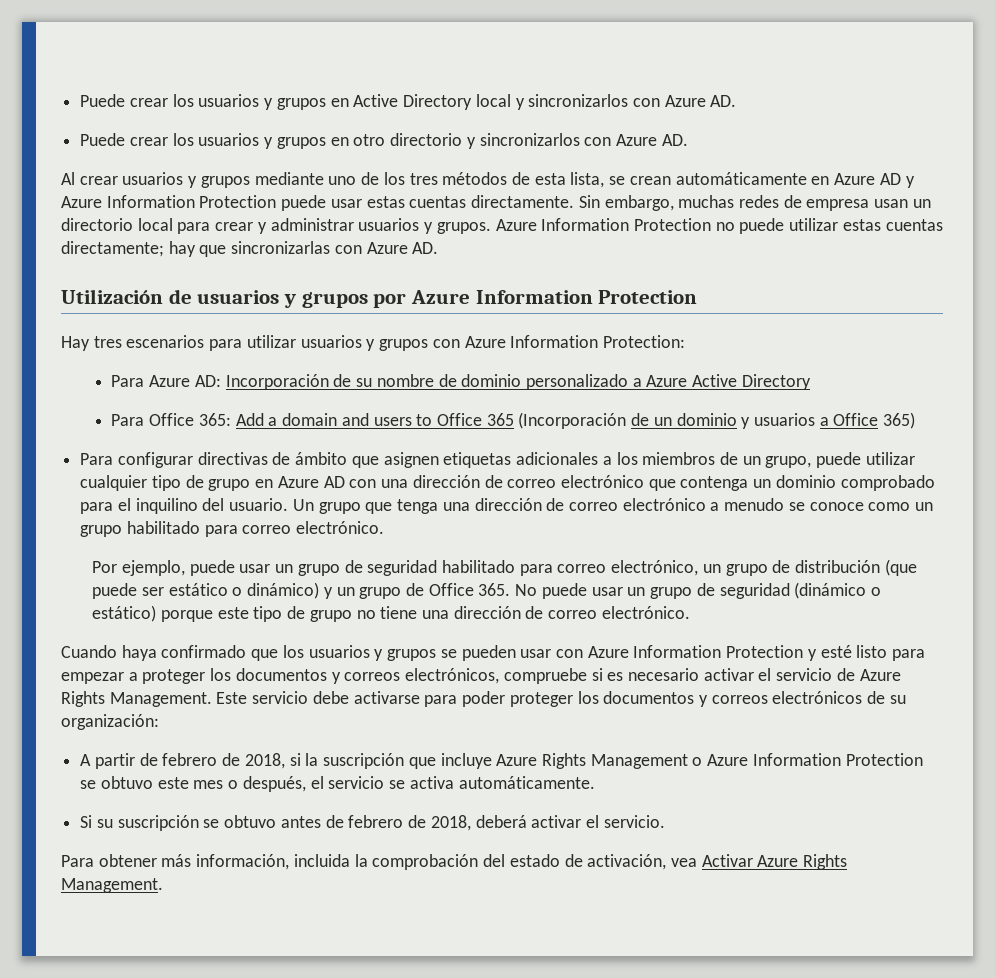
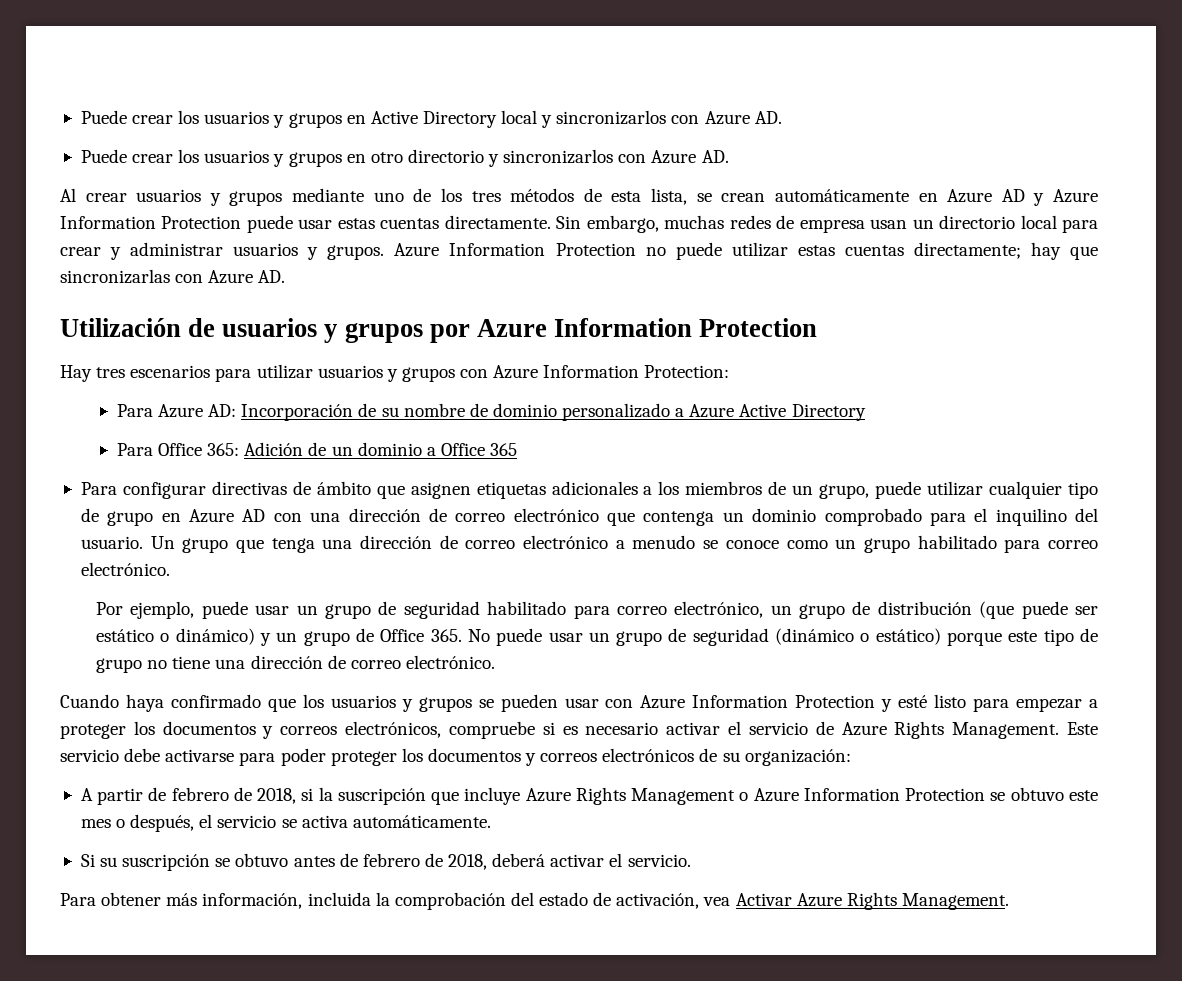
[235,412,627,429] Add a domain and users to Office 365 (Incorporación -> [244,442,304,456] Adición
[741,413,816,429] y usuarios -> (422, 449) none
[883,412,916,429] 365) -> [490,443,518,456] 365

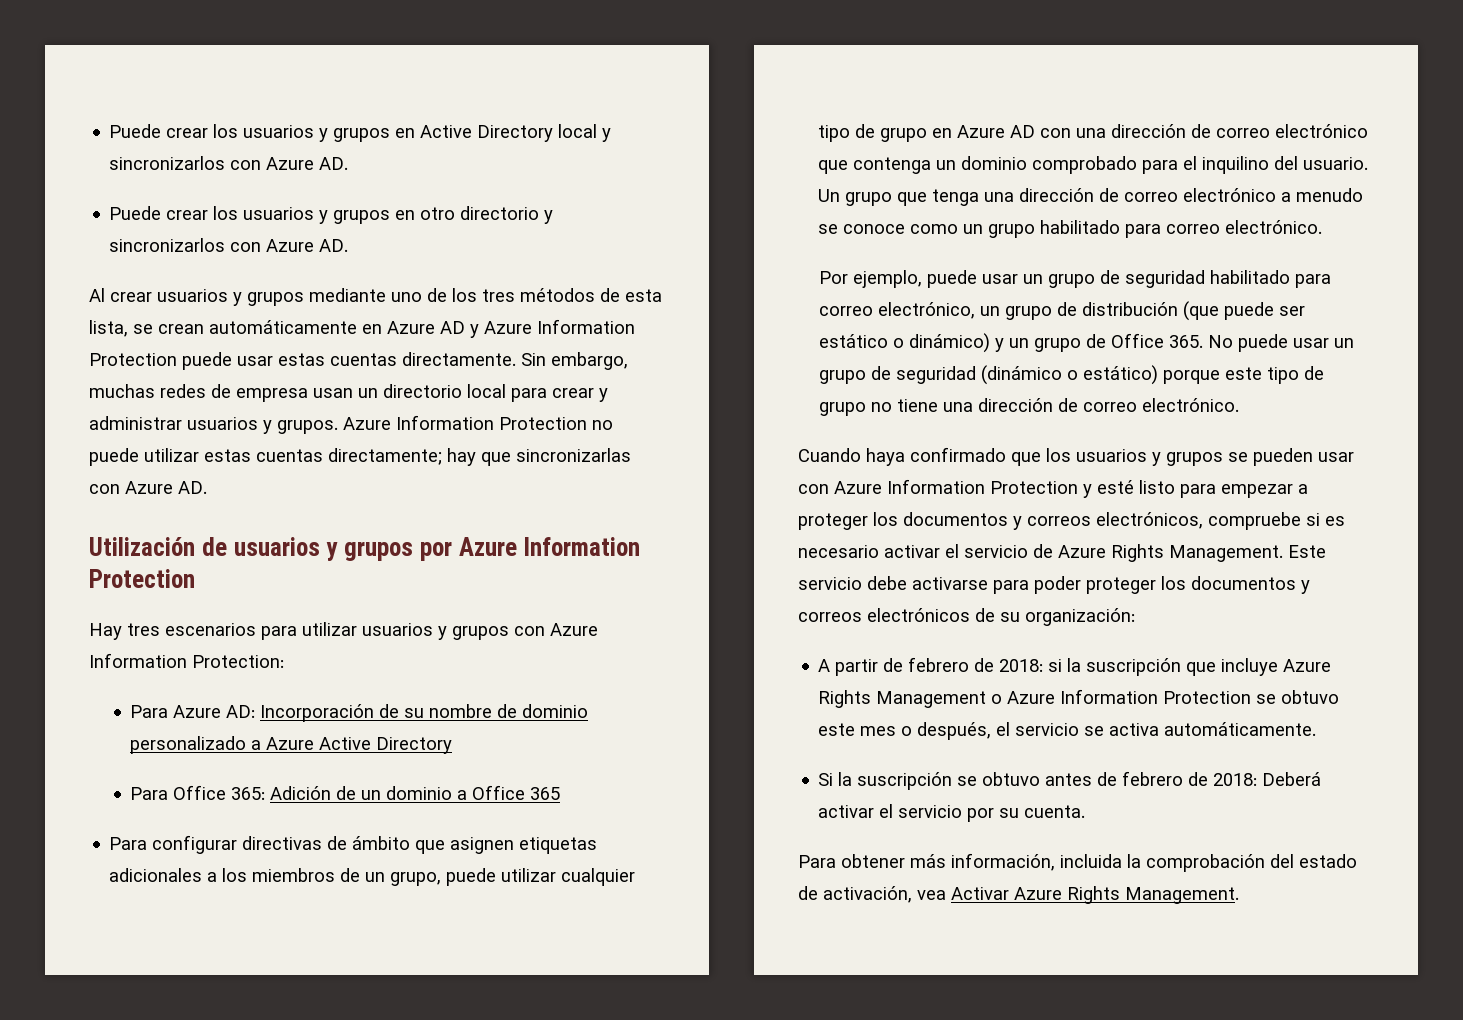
[257,788,297,804] 2018, -> [999,659,1044,672] 2018:
[100,857,118,867] su -> [838,772,853,786] la
[448,853,691,870] 2018, deberá activar el servicio. -> [1213,772,1322,786] [818,804,1086,822] 2018: Deberá activar el servicio por su cuenta.

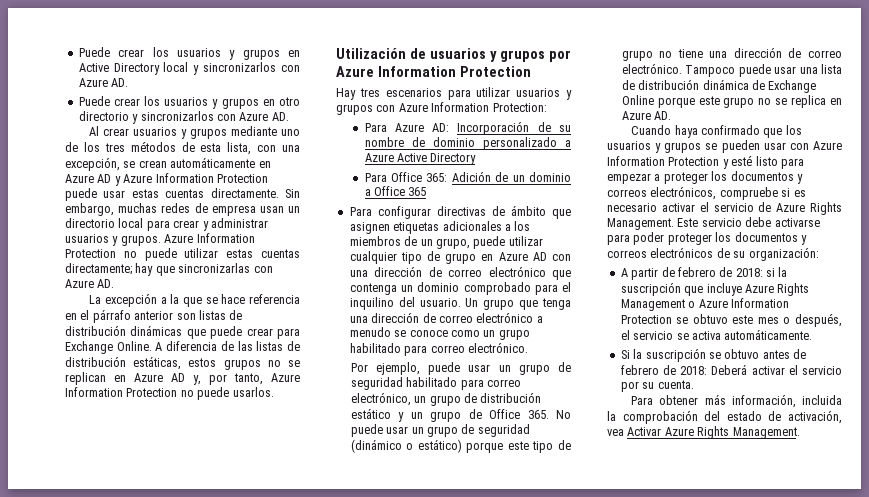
(128, 328) none -> [257,145,300,152] [65,157,120,171] con una excepción,
(207, 487) none -> [89,293,300,307] [65,309,243,323] [65,325,300,339] [65,341,300,354] [65,356,300,370] [65,372,300,385] [65,387,274,400] // La excepción a la que se hace referencia en el párrafo anterior son listas de distribución dinámicas que puede crear para Exchange Online. A diferencia de las listas de distribución estáticas, estos grupos no se replican en Azure AD y, por tanto, Azure Information Protection no puede usarlos.
[1182,301,1305,321] [818,333,990,353] (que puede ser estático o dinámico) -> [350,408,391,419] estático
(1239, 405) none -> [685,64,842,77] [621,79,817,93] [621,95,842,108] [621,111,672,120] Tampoco puede usar una lista de distribución dinámica de Exchange Online porque este grupo no se replica en Azure AD.

